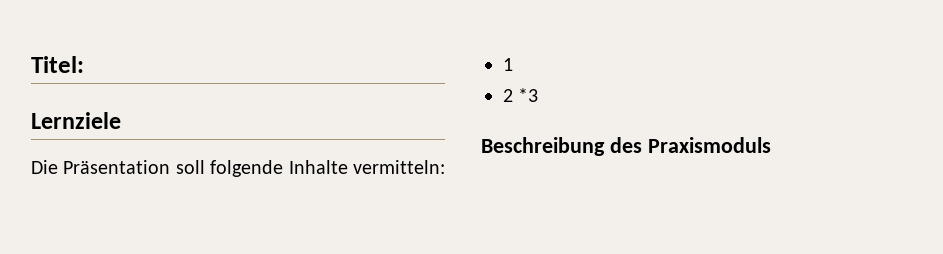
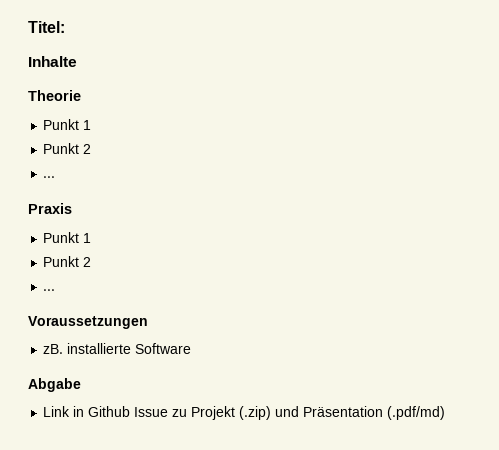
[31,112,121,129] [31,160,445,177] [503,58,513,71] [503,88,539,102] [481,137,771,156] Lernziele // Die Präsentation soll folgende Inhalte vermitteln: // 1 // 2 *3 // Beschreibung des Praxismoduls -> [28,56,77,67] [28,90,81,101] [43,119,92,130] [43,143,92,154] [43,176,56,178] [28,203,72,214] [43,232,92,243] [43,256,92,267] [43,289,56,291] [28,316,148,329] [43,343,192,354] [28,378,81,392] [43,406,446,420] Inhalte // Theorie // Punkt 1 // Punkt 2 // ... // Praxis // Punkt 1 // Punkt 2 // ... // Voraussetzungen // zB. installierte Software // Abgabe // Link in Github Issue zu Projekt (.zip) und Präsentation (.pdf/md)

